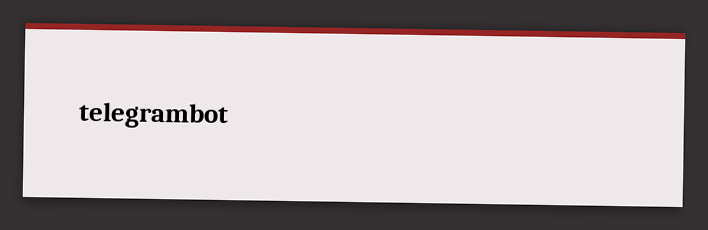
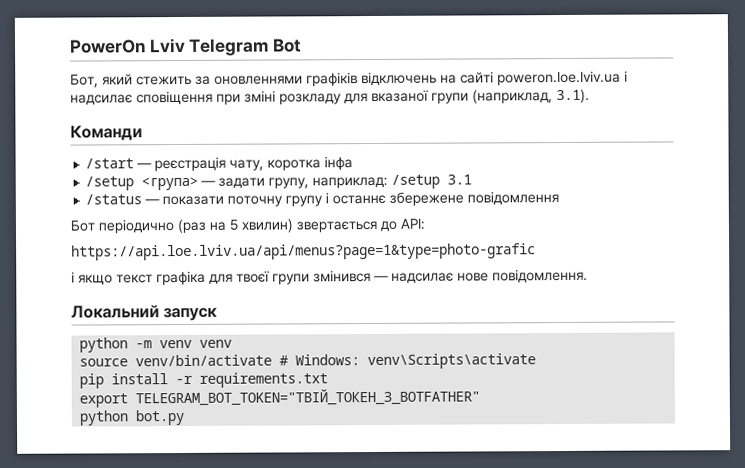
[78,101,229,130] telegrambot -> [69,37,303,56] [70,70,628,88] [70,88,590,106] [70,125,143,141] [85,156,354,172] [85,174,473,191] [85,191,560,207] [70,218,425,234] [71,243,536,261] [71,268,588,286] [71,305,219,322] [79,337,233,353] [79,353,537,370] [79,372,329,389] [79,388,481,408] [79,409,185,426] PowerOn Lviv Telegram Bot // Бот, який стежить за оновленнями графіків відключень на сайті poweron.loe.lviv.ua і надсилає сповіщення при зміні розкладу для вказаної групи (наприклад, 3.1). // Команди // /start — реєстрація чату, коротка інфа // /setup <група> — задати групу, наприклад: /setup 3.1 // /status — показати поточну групу і останнє збережене повідомлення // Бот періодично (раз на 5 хвилин) звертається до API: // https://api.loe.lviv.ua/api/menus?page=1&type=photo-grafic // і якщо текст графіка для твоєї групи змінився — надсилає нове повідомлення. // Локальний запуск // python -m venv venv // source venv/bin/activate # Windows: venv\Scripts\activate // pip install -r requirements.txt // export TELEGRAM_BOT_TOKEN="ТВІЙ_ТОКЕН_З_BOTFATHER" // python bot.py

